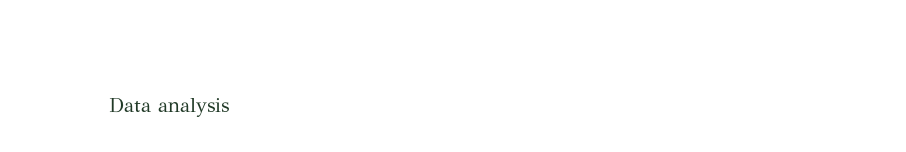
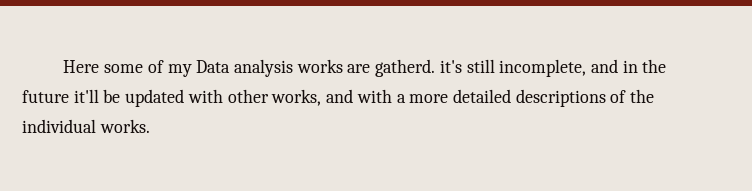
[109,97,229,117] Data analysis -> [63,59,667,77] [22,89,655,107] [22,119,150,133] Here some of my Data analysis works are gatherd. it's still incomplete, and in the future it'll be updated with other works, and with a more detailed descriptions of the individual works.

